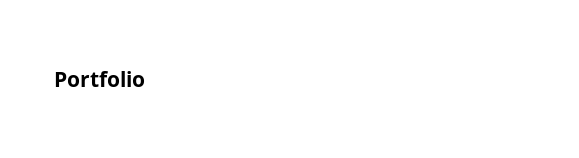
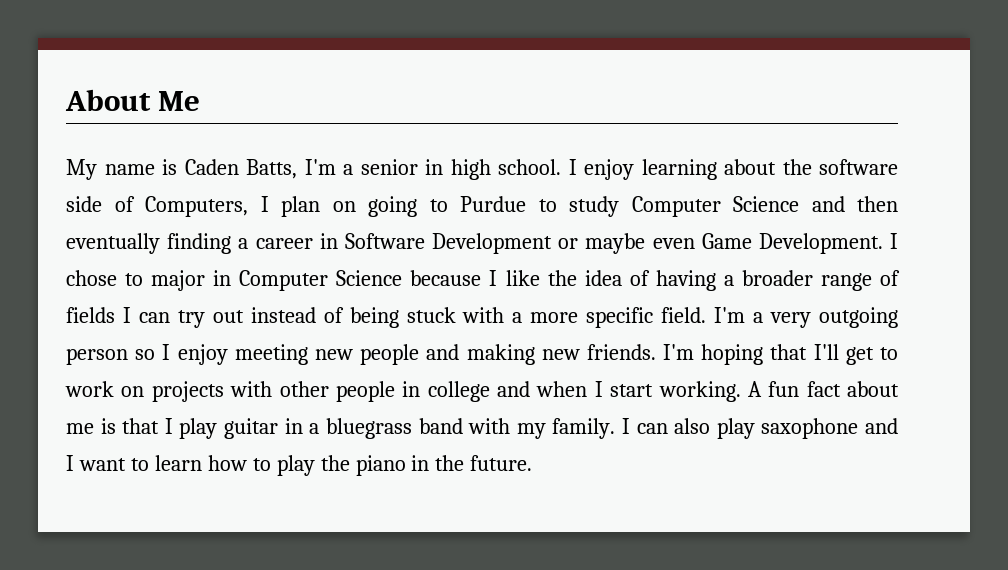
[54,71,145,87] Portfolio -> [65,89,201,111] [66,159,898,180] [66,196,898,217] [66,233,898,254] [66,270,900,291] [66,307,899,328] [66,344,898,365] [65,381,899,402] [66,418,898,439] [66,455,533,476] About Me // My name is Caden Batts, I'm a senior in high school. I enjoy learning about the software side of Computers, I plan on going to Purdue to study Computer Science and then eventually finding a career in Software Development or maybe even Game Development. I chose to major in Computer Science because I like the idea of having a broader range of fields I can try out instead of being stuck with a more specific field. I'm a very outgoing person so I enjoy meeting new people and making new friends. I'm hoping that I'll get to work on projects with other people in college and when I start working. A fun fact about me is that I play guitar in a bluegrass band with my family. I can also play saxophone and I want to learn how to play the piano in the future.

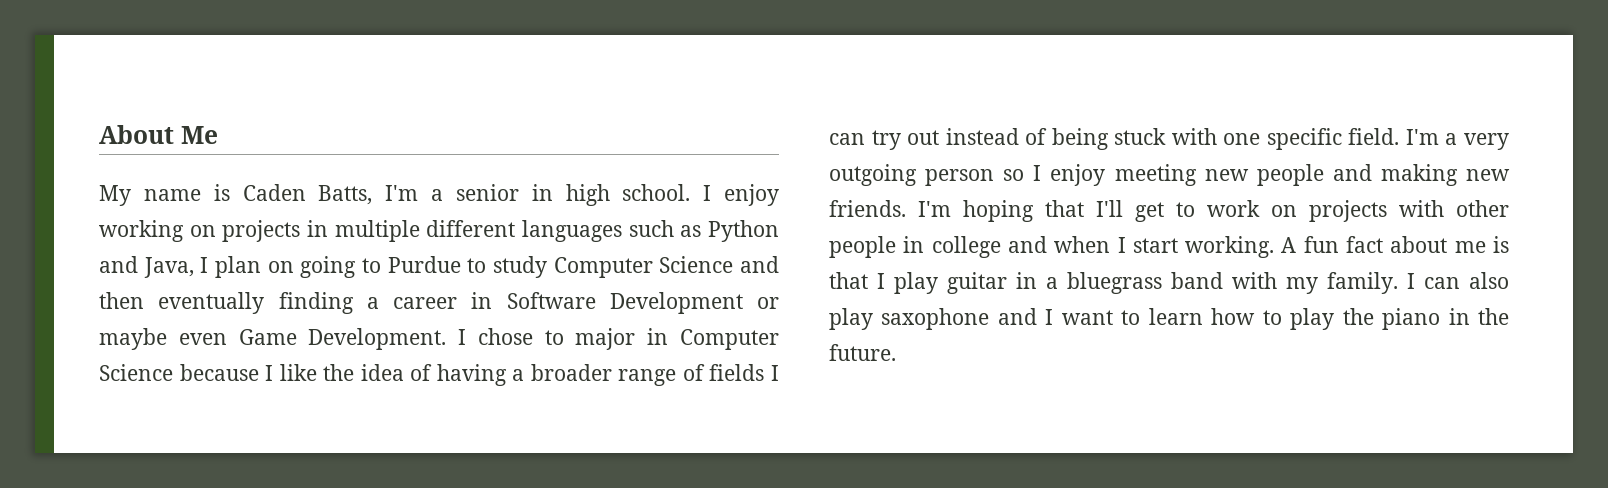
[641,159,898,180] [66,196,248,217] learning about the software side of Computers, -> [99,220,779,242] [99,256,194,278] working on projects in multiple different languages such as Python and Java,
[512,312,579,323] a more -> [1223,133,1261,145] one

